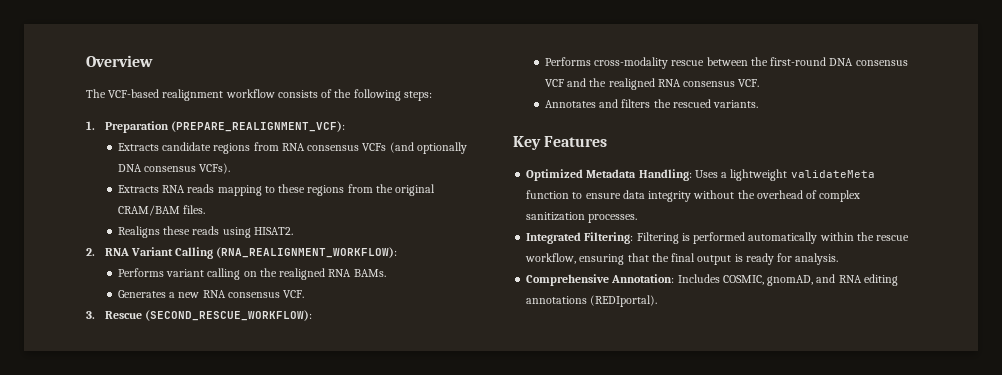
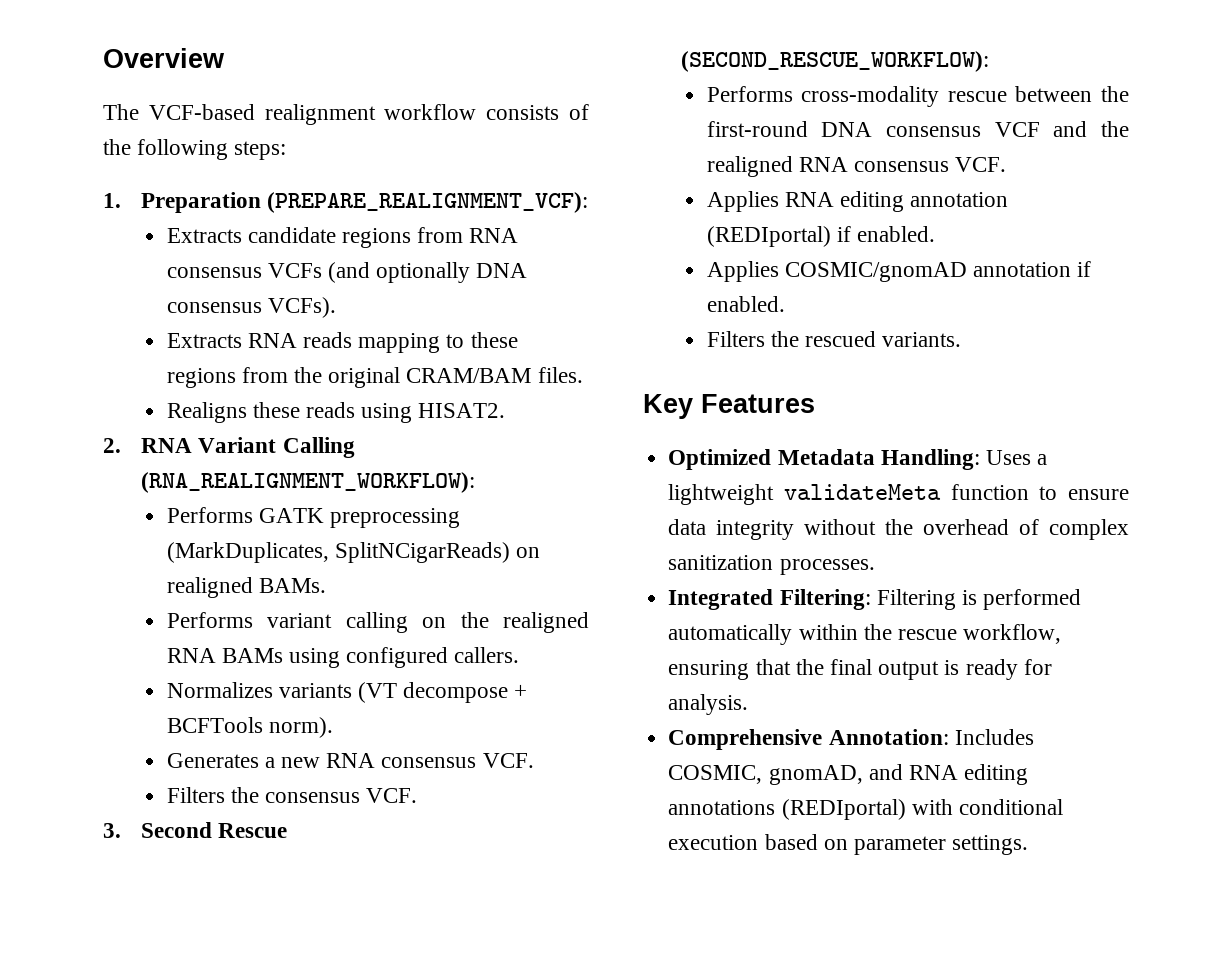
(398, 252) none -> [166,507,460,528] [166,542,540,563] [166,577,326,598] // Performs GATK preprocessing (MarkDuplicates, SplitNCigarReads) on realigned BAMs.
[353,269,386,277] BAMs. -> [221,647,520,668] [166,682,528,703] [166,717,333,738] BAMs using configured callers. // Normalizes variants (VT decompose + BCFTools norm).
(305, 294) none -> [166,787,418,803] // Filters the consensus VCF.
(95, 315) none -> [141,822,213,838] Second
[544,99,651,108] Annotates and filters -> [706,191,1009,212] [706,226,935,247] [706,261,1092,282] [706,296,785,312] [706,331,765,347] Applies RNA editing annotation (REDIportal) if enabled. // Applies COSMIC/gnomAD annotation if enabled. // Filters
[590,295,658,307] (REDIportal). -> [781,799,1063,820] [668,834,1029,855] (REDIportal) with conditional execution based on parameter settings.

